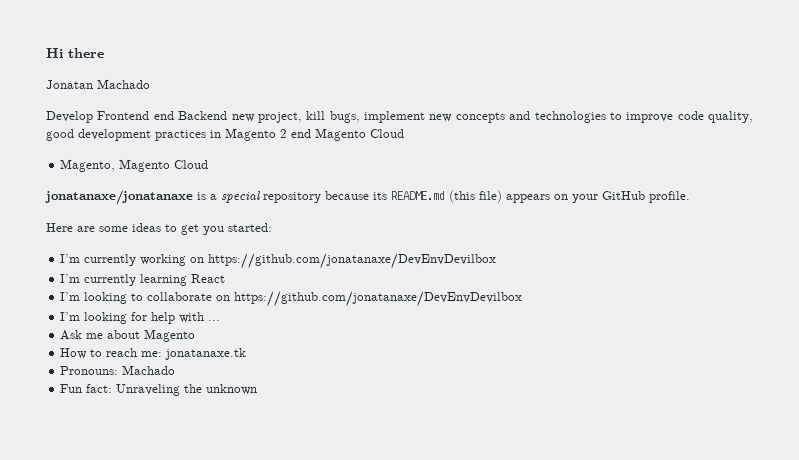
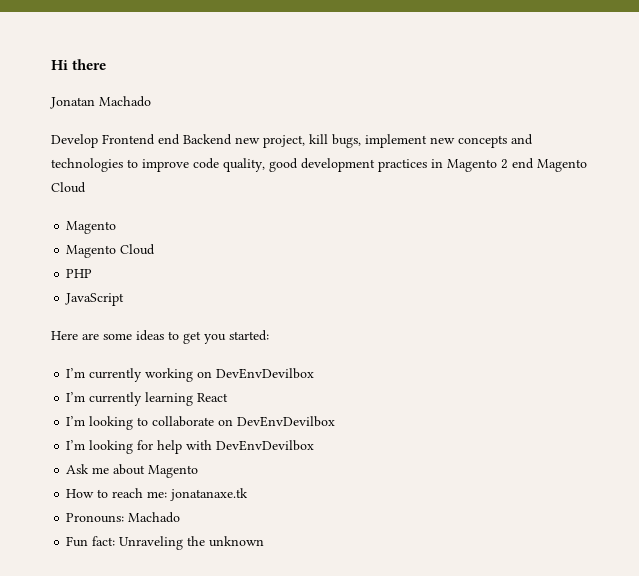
[60,159,209,172] [45,190,690,205] Magento, Magento Cloud // jonatanaxe/jonatanaxe is a special repository because its README.md (this file) appears on your GitHub profile. -> [66,221,117,234] [66,244,156,258] [66,269,93,278] [65,293,125,306] Magento // Magento Cloud // PHP // JavaScript
[208,253,497,269] https://github.com/jonatanaxe/DevEnvDevilbox -> [216,368,315,379] DevEnvDevilbox
[234,291,523,307] https://github.com/jonatanaxe/DevEnvDevilbox -> [237,416,336,427] DevEnvDevilbox
[208,320,221,321] ... -> [216,440,315,451] DevEnvDevilbox

